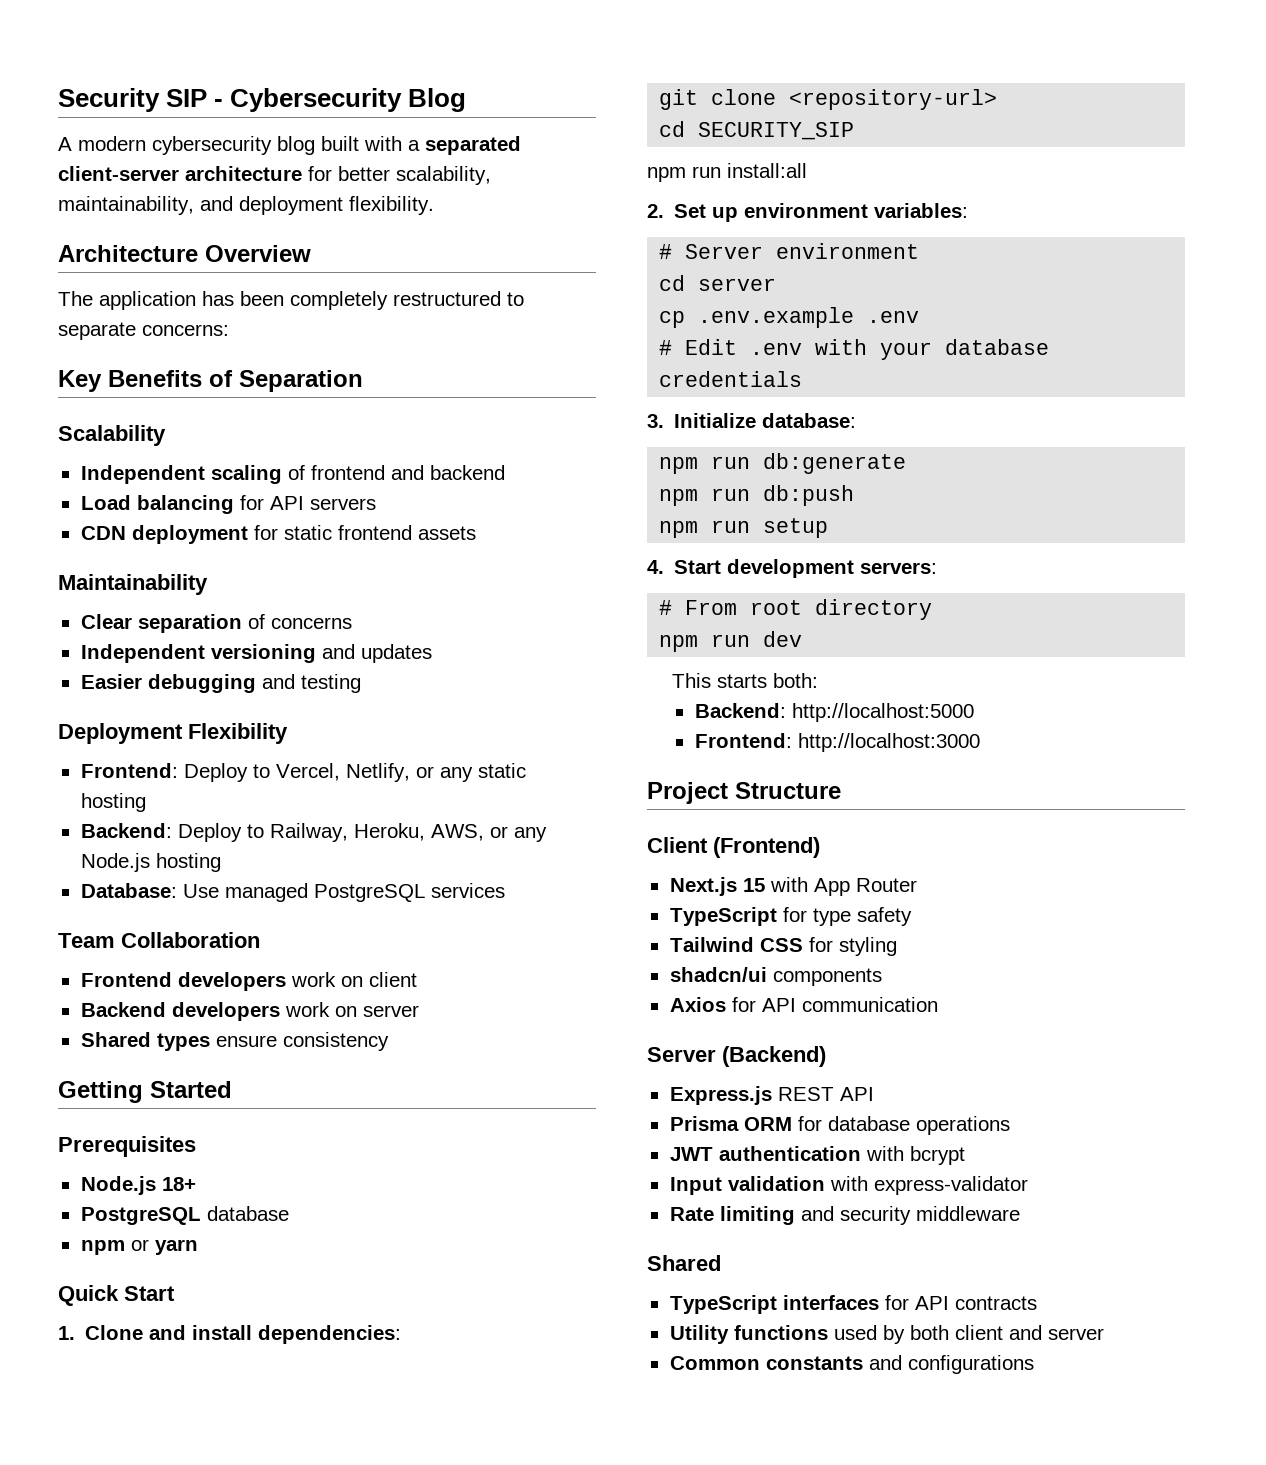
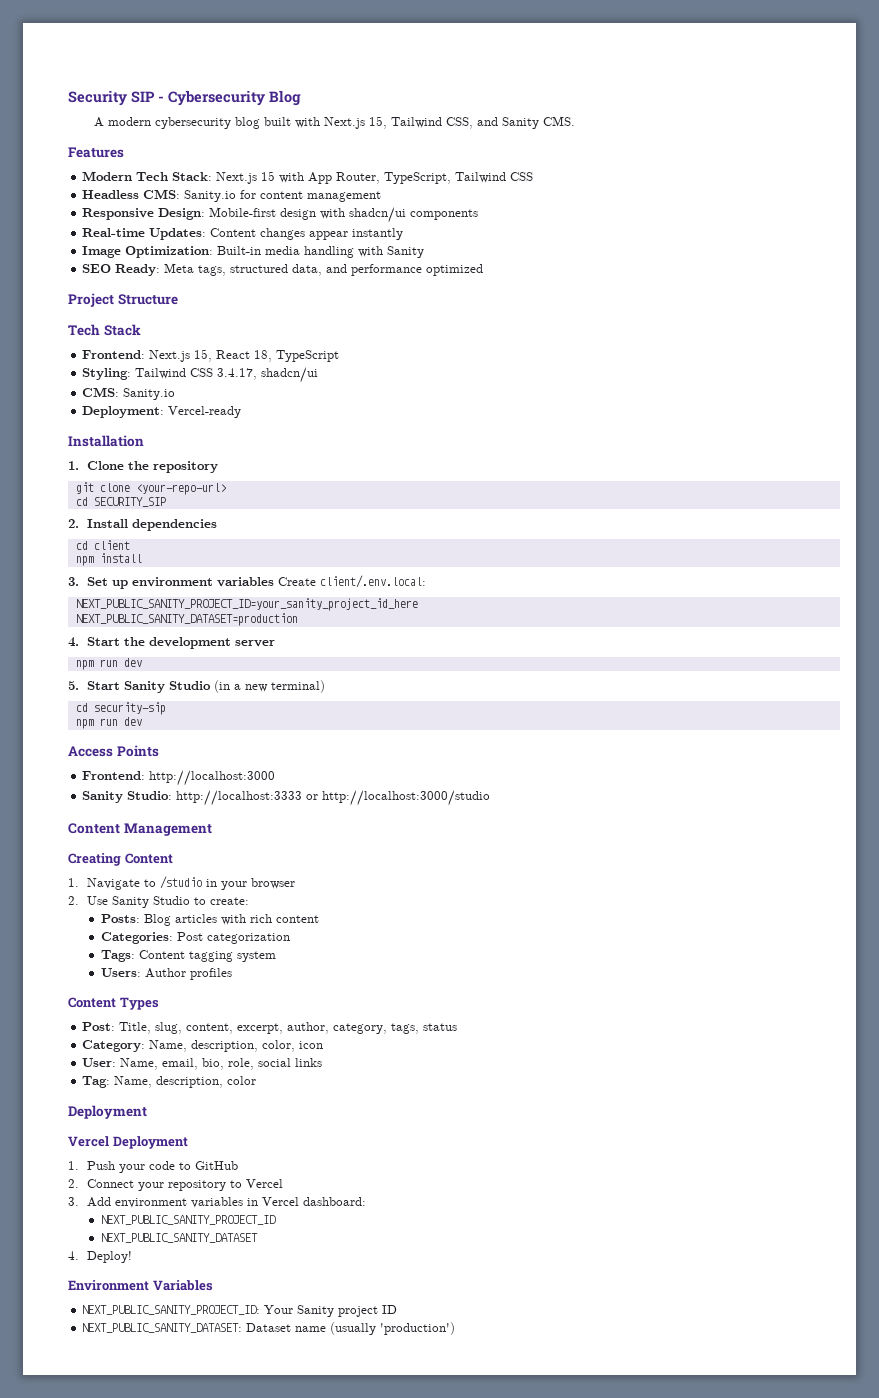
[408,136,521,155] [58,166,491,185] [58,196,434,215] [58,245,311,262] [58,291,524,310] [58,322,229,340] [58,370,363,392] [58,425,166,446] [80,465,505,484] [80,495,376,514] [80,525,476,544] [58,574,208,595] [80,614,352,633] [80,644,432,663] [80,674,361,693] [58,723,288,744] [80,763,526,782] [80,793,146,812] [80,823,547,842] [80,853,221,872] [80,883,505,902] [58,932,260,948] [80,972,417,991] [80,1002,419,1021] [80,1032,389,1051] [58,1081,232,1103] [58,1136,196,1157] [80,1176,196,1195] [80,1206,289,1225] [80,1239,198,1255] [58,1285,175,1306] a separated client-server architecture for better scalability, maintainability, and deployment flexibility. // Architecture Overview // The application has been completely restructured to separate concerns: // Key Benefits of Separation // Scalability // Independent scaling of frontend and backend // Load balancing for API servers // CDN deployment for static frontend assets // Maintainability // Clear separation of concerns // Independent versioning and updates // Easier debugging and testing // Deployment Flexibility // Frontend: Deploy to Vercel, Netlify, or any static hosting // Backend: Deploy to Railway, Heroku, AWS, or any Node.js hosting // Database: Use managed PostgreSQL services // Team Collaboration // Frontend developers work on client // Backend developers work on server // Shared types ensure consistency // Getting Started // Prerequisites // Node.js 18+ // PostgreSQL database // npm or yarn // Quick Start -> [323,116,575,129] [68,147,124,158] [82,171,534,184] [82,189,382,202] [82,207,479,223] [82,228,404,240] [82,246,425,258] [82,263,484,276] [68,293,178,307] [68,324,141,336] [82,349,340,362] [82,367,319,383] [82,387,176,400] [82,406,242,418] [68,435,144,447] Next.js 15, Tailwind CSS, and Sanity CMS. // Features // Modern Tech Stack: Next.js 15 with App Router, TypeScript, Tailwind CSS // Headless CMS: Sanity.io for content management // Responsive Design: Mobile-first design with shadcn/ui components // Real-time Updates: Content changes appear instantly // Image Optimization: Built-in media handling with Sanity // SEO Ready: Meta tags, structured data, and performance optimized // Project Structure // Tech Stack // Frontend: Next.js 15, React 18, TypeScript // Styling: Tailwind CSS 3.4.17, shadcn/ui // CMS: Sanity.io // Deployment: Vercel-ready // Installation
[149,1325,402,1344] and install dependencies: -> [127,461,218,473] the repository
[789,89,998,110] <repository-url> -> [135,483,226,495] <your-repo-url>
[647,163,807,182] [647,203,969,222] [659,243,920,259] [659,275,777,291] [659,307,920,328] [659,339,1050,360] [659,371,803,387] [647,413,857,428] [659,453,907,474] [659,485,855,506] [659,518,829,538] [647,559,938,578] [659,599,933,620] [659,631,803,652] [671,673,818,688] [694,703,974,722] [694,733,980,752] [647,782,841,804] [647,837,820,858] [669,877,917,896] [669,907,912,926] [669,937,897,956] [669,967,882,986] [669,997,938,1012] [647,1046,826,1067] [669,1086,874,1105] [669,1116,1010,1135] [669,1146,965,1165] [669,1176,1028,1195] [669,1206,1020,1225] [647,1255,721,1271] [669,1295,1037,1314] [669,1325,1104,1344] [669,1355,1034,1374] npm run install:all // 2. Set up environment variables: // # Server environment // cd server // cp .env.example .env // # Edit .env with your database credentials // 3. Initialize database: // npm run db:generate // npm run db:push // npm run setup // 4. Start development servers: // # From root directory // npm run dev // This starts both: // Backend: http://localhost:5000 // Frontend: http://localhost:3000 // Project Structure // Client (Frontend) // Next.js 15 with App Router // TypeScript for type safety // Tailwind CSS for styling // shadcn/ui components // Axios for API communication // Server (Backend) // Express.js REST API // Prisma ORM for database operations // JWT authentication with bcrypt // Input validation with express-validator // Rate limiting and security middleware // Shared // TypeScript interfaces for API contracts // Utility functions used by both client and server // Common constants and configurations -> [68,519,217,531] [75,540,130,550] [75,553,142,566] [68,575,426,589] [75,598,418,611] [75,613,298,626] [68,637,275,649] [75,658,142,670] [68,680,325,693] [75,702,166,715] [75,717,142,729] [68,745,159,757] [82,770,276,786] [82,790,491,806] [68,823,212,836] [68,853,173,866] [68,876,295,890] [68,896,249,908] [101,914,320,926] [101,932,291,944] [101,950,277,962] [101,968,233,980] [68,997,159,1010] [82,1022,458,1034] [82,1040,324,1052] [82,1058,323,1070] [82,1076,257,1088] [68,1105,147,1119] [68,1136,188,1149] [68,1161,238,1173] [68,1179,283,1191] [68,1197,366,1208] [101,1215,277,1225] [101,1233,259,1243] [68,1251,132,1263] [68,1280,213,1291] [82,1305,398,1317] [82,1322,456,1335] 2. Install dependencies // cd client // npm install // 3. Set up environment variables Create client/.env.local: // NEXT_PUBLIC_SANITY_PROJECT_ID=your_sanity_project_id_here // NEXT_PUBLIC_SANITY_DATASET=production // 4. Start the development server // npm run dev // 5. Start Sanity Studio (in a new terminal) // cd security-sip // npm run dev // Access Points // Frontend: http://localhost:3000 // Sanity Studio: http://localhost:3333 or http://localhost:3000/studio // Content Management // Creating Content // 1. Navigate to /studio in your browser // 2. Use Sanity Studio to create: // Posts: Blog articles with rich content // Categories: Post categorization // Tags: Content tagging system // Users: Author profiles // Content Types // Post: Title, slug, content, excerpt, author, category, tags, status // Category: Name, description, color, icon // User: Name, email, bio, role, social links // Tag: Name, description, color // Deployment // Vercel Deployment // 1. Push your code to GitHub // 2. Connect your repository to Vercel // 3. Add environment variables in Vercel dashboard: // NEXT_PUBLIC_SANITY_PROJECT_ID // NEXT_PUBLIC_SANITY_DATASET // 4. Deploy! // Environment Variables // NEXT_PUBLIC_SANITY_PROJECT_ID: Your Sanity project ID // NEXT_PUBLIC_SANITY_DATASET: Dataset name (usually 'production')

